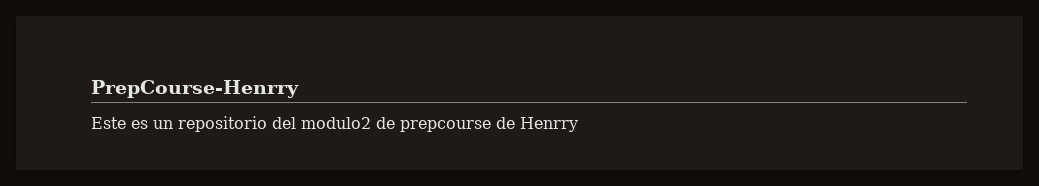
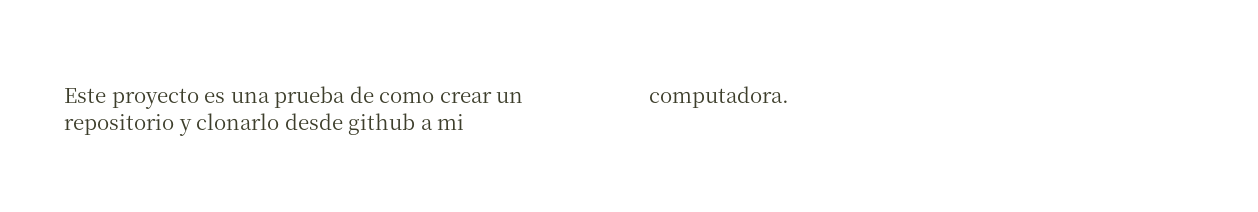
[91,80,299,98] [91,116,578,132] PrepCourse-Henrry // Este es un repositorio del modulo2 de prepcourse de Henrry -> [64,86,524,109] [64,113,465,136] [649,86,789,108] Este proyecto es una prueba de como crear un repositorio y clonarlo desde github a mi computadora.

